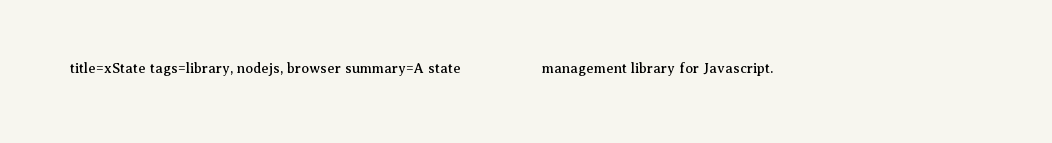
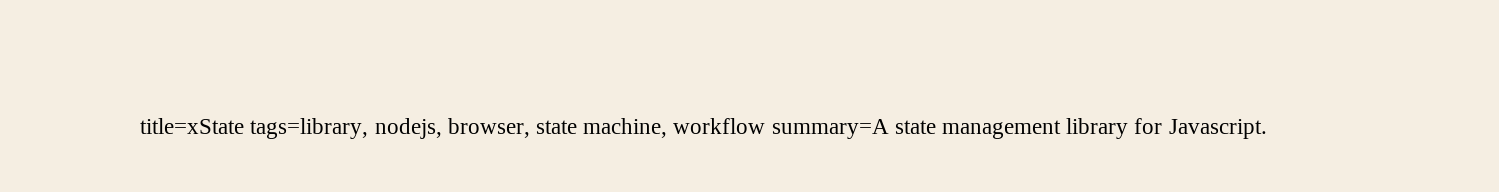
[287,62,341,73] browser -> [447,118,766,138] browser, state machine, workflow

